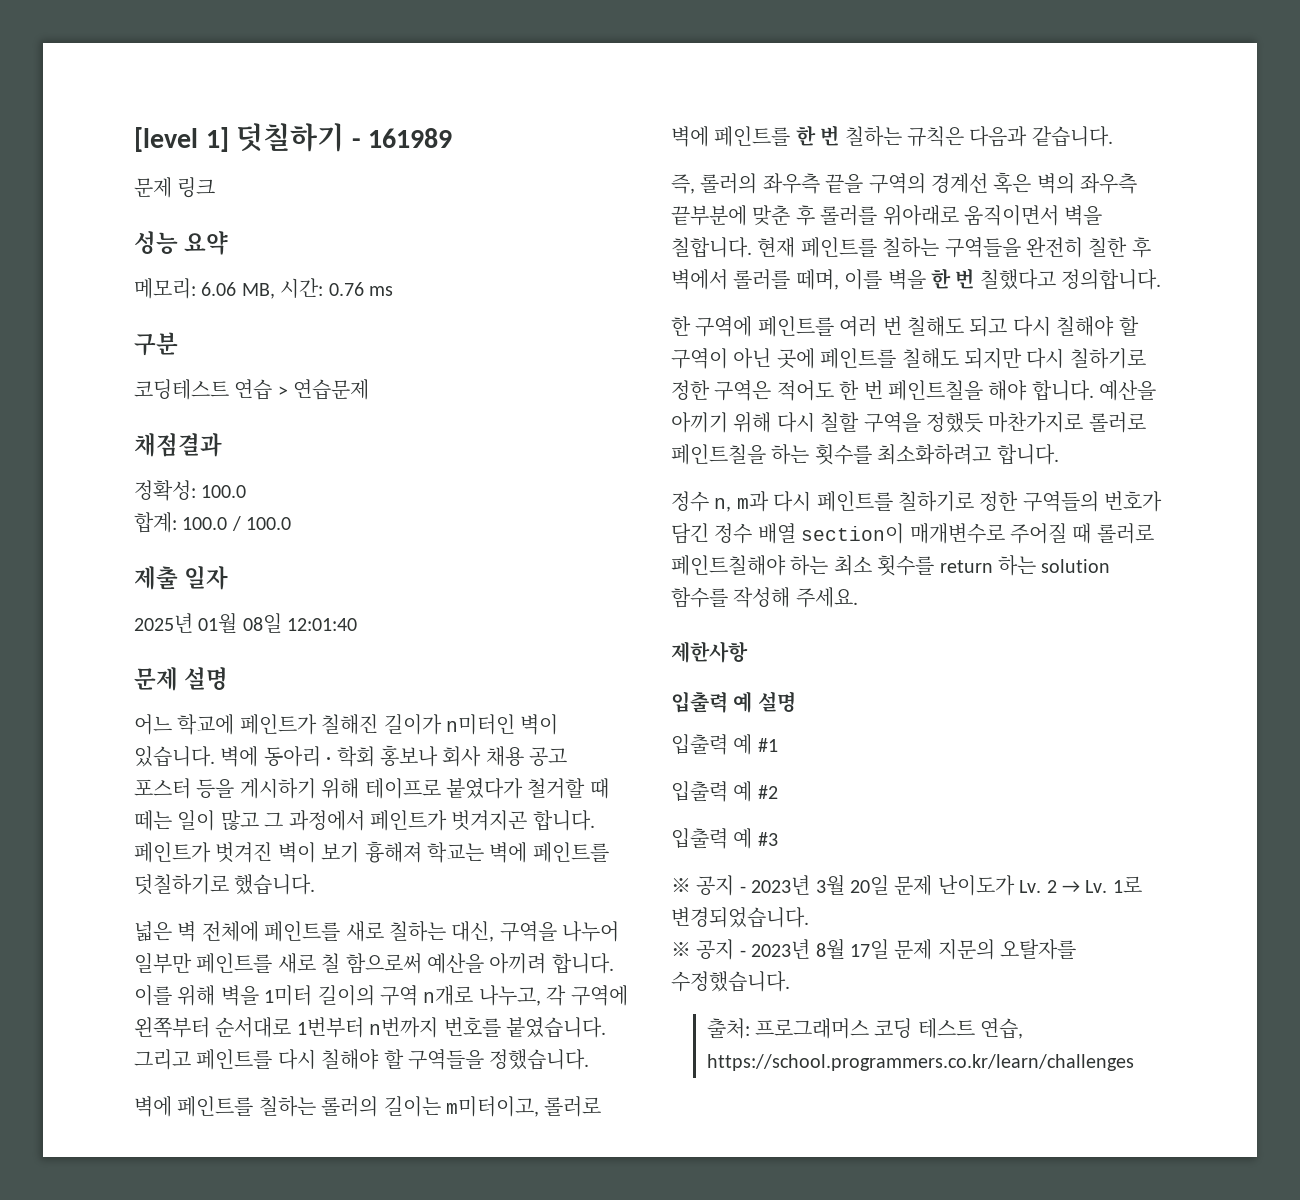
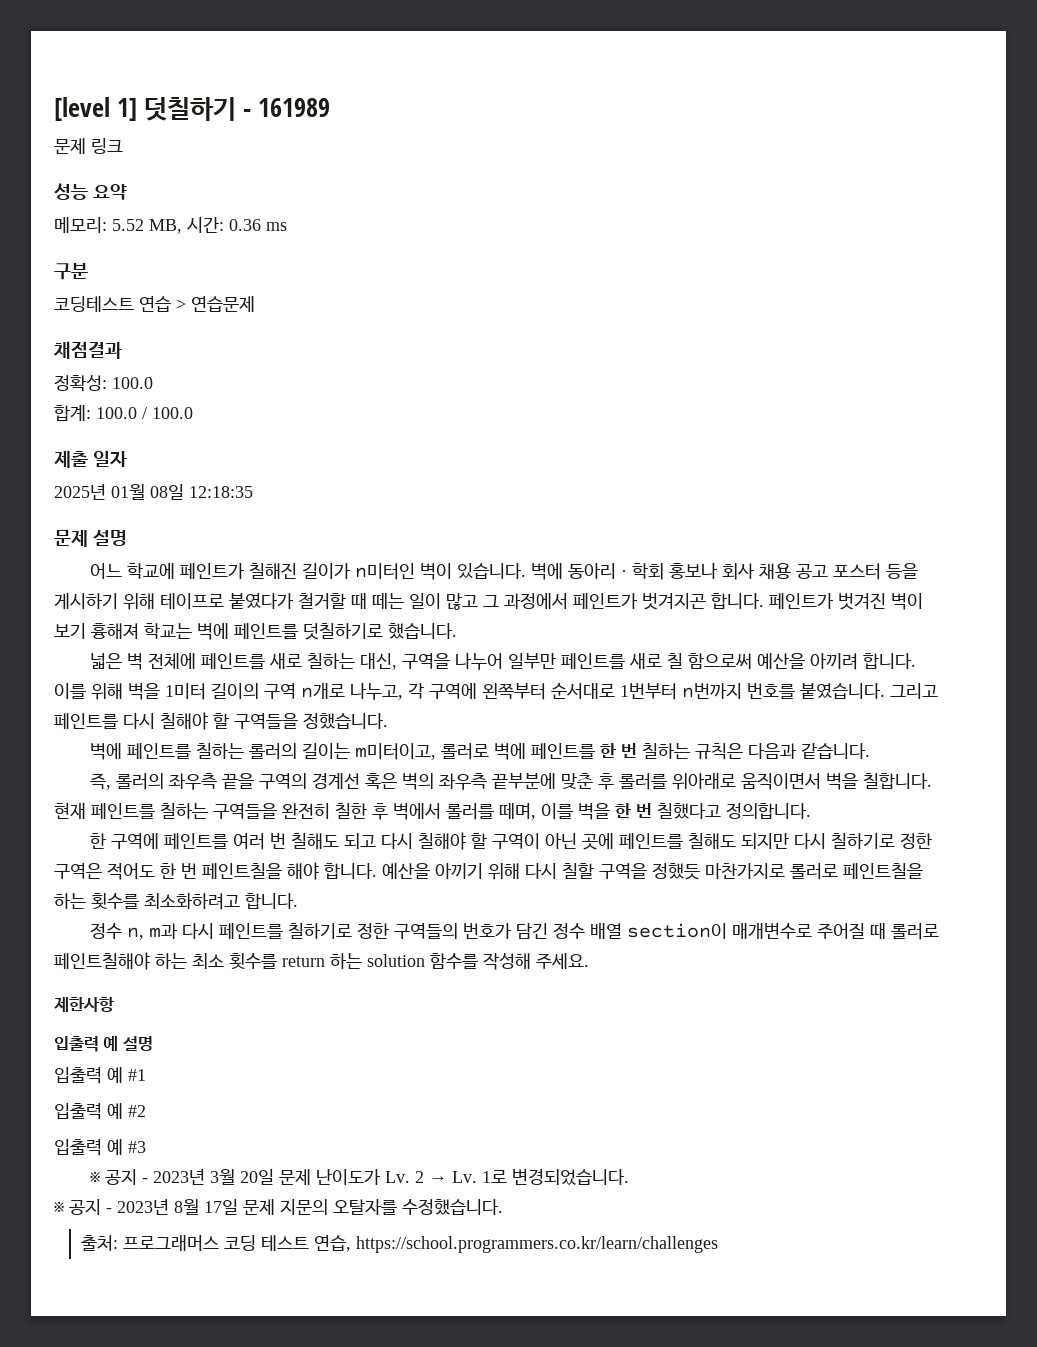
[201,282,237,296] 6.06 -> [112,219,144,231] 5.52
[328,282,364,296] 0.76 -> [229,219,261,231] 0.36
[287,618,358,631] 12:01:40 -> [189,486,253,498] 12:18:35

